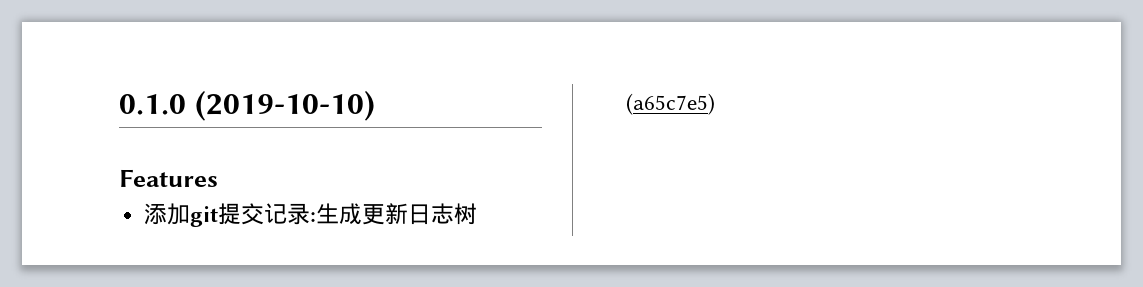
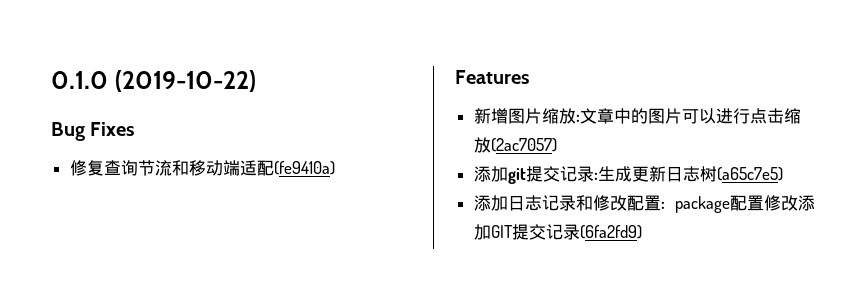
[194,91,375,121] [119,169,218,187] (2019-10-10) // Features -> [114,70,256,92] [51,122,135,141] [69,160,335,176] [455,70,529,84] [473,108,801,124] [473,137,557,153] (2019-10-22) // Bug Fixes // 修复查询节流和移动端适配(fe9410a) // Features // 新增图片缩放:文章中的图片可以进行点击缩放(2ac7057)
(716, 104) none -> [473,195,815,213] [473,224,642,240] // 添加日志记录和修改配置: package配置修改添加GIT提交记录(6fa2fd9)

